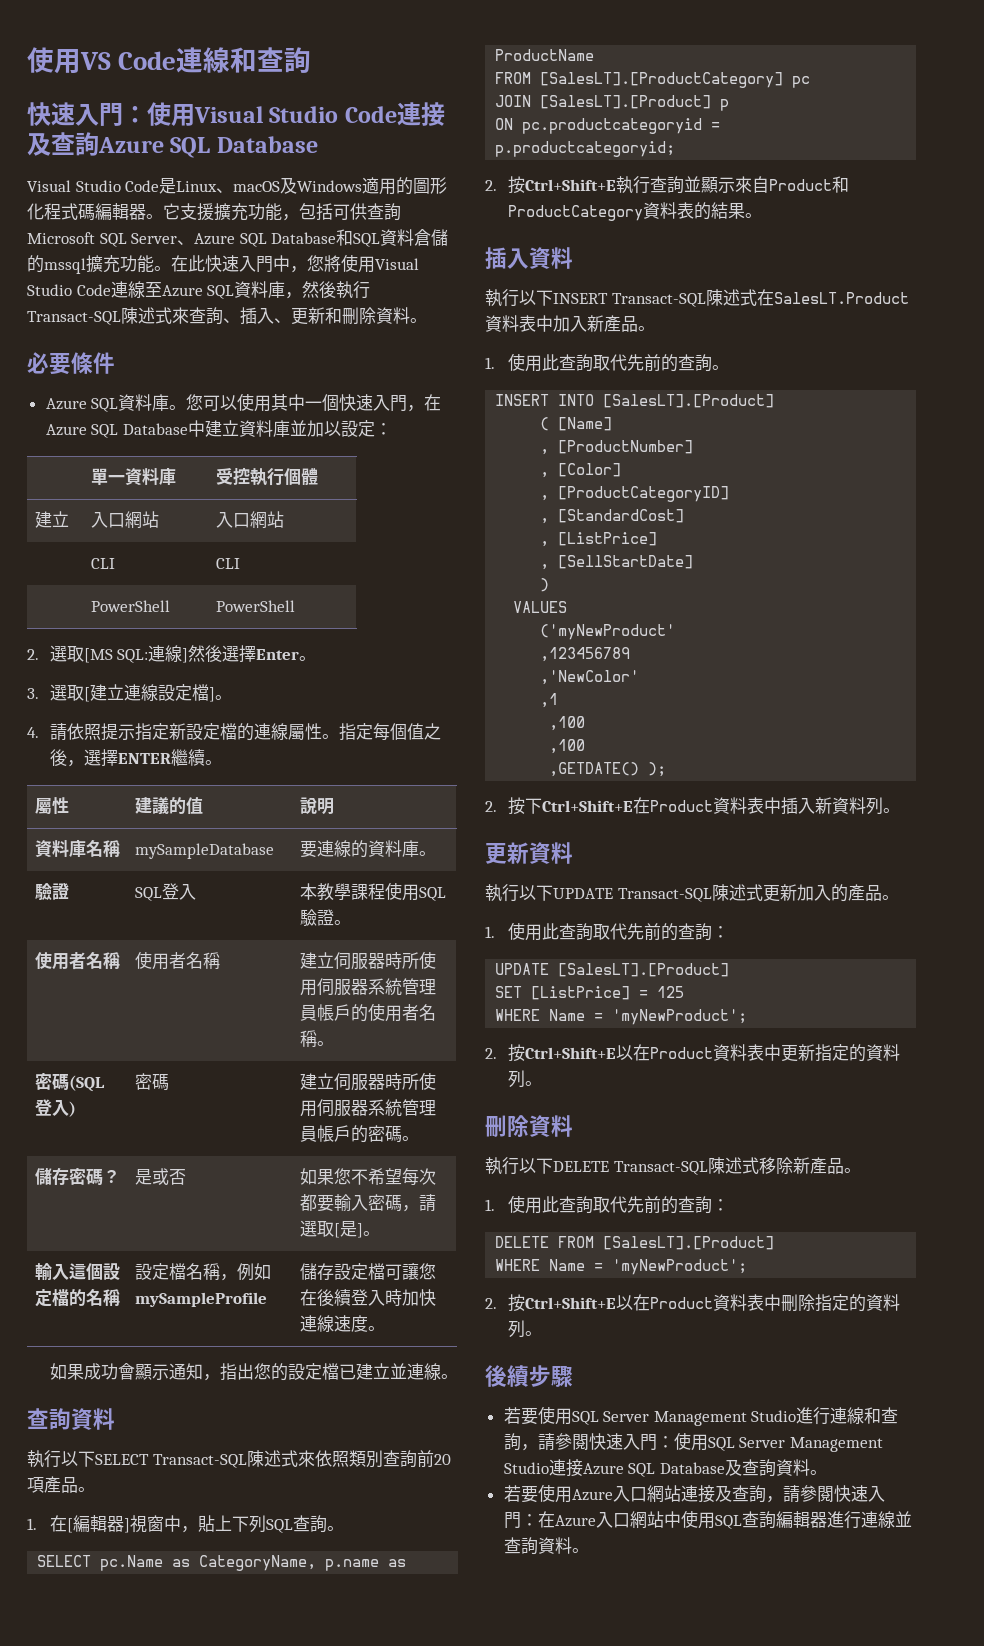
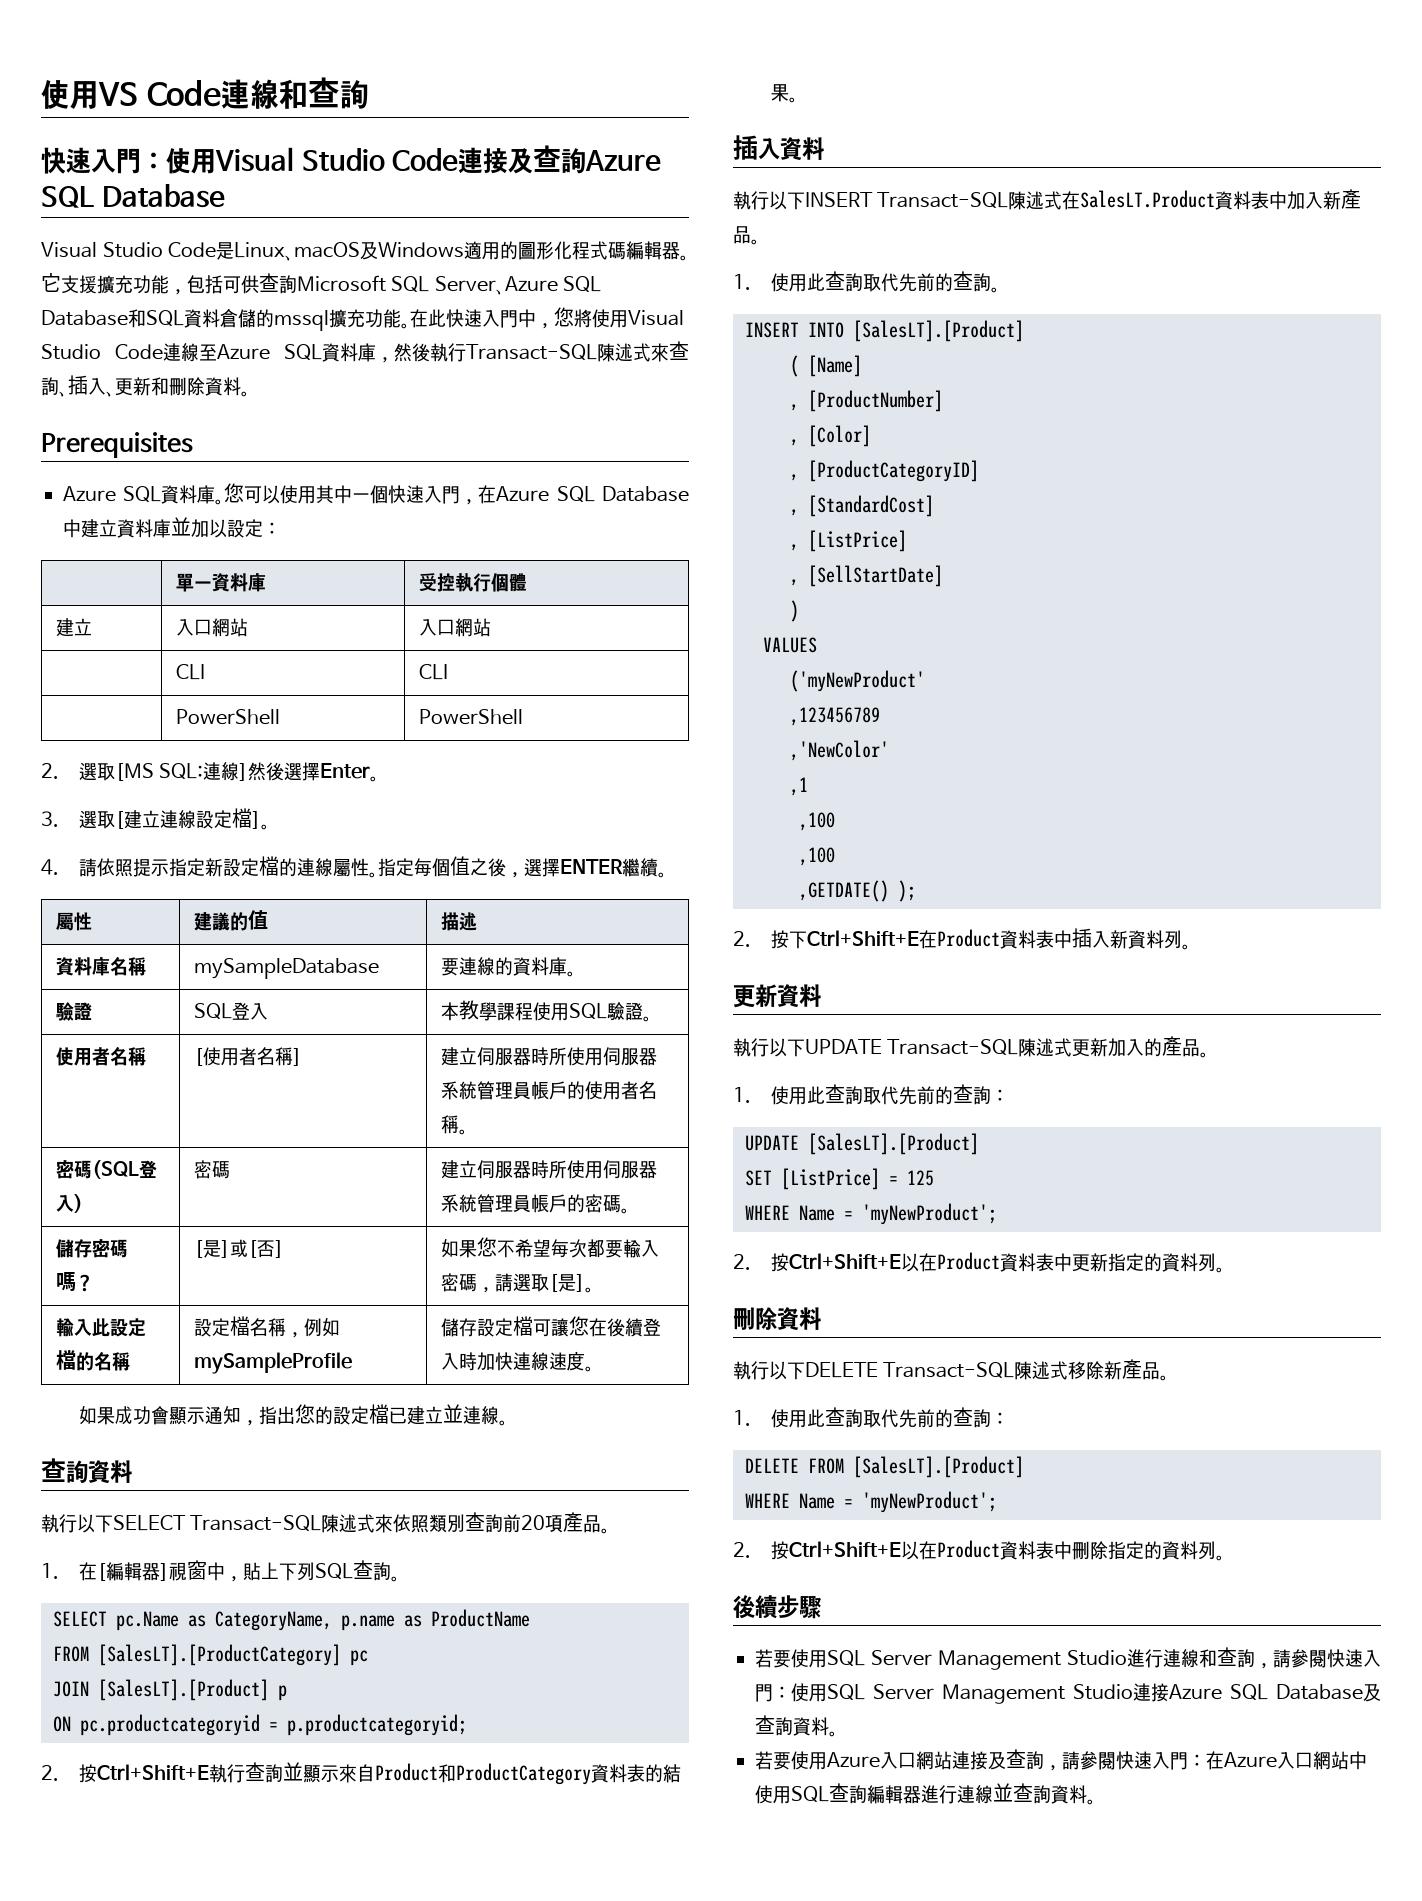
[27,352,115,375] 必要條件 -> [41,432,193,458] Prerequisites
[299,797,334,815] 說明 -> [440,912,477,931] 描述
[134,951,220,970] 使用者名稱 -> [193,1047,302,1066] [使用者名稱]
(103, 1177) none -> [55,1272,76,1291] 嗎
[134,1168,169,1185] 是或 -> [193,1239,257,1258] [是]或[
(186, 1177) none -> [274,1240,284,1258] ]
[68,1263,103,1280] 這個 -> [91,1318,110,1337] 此

